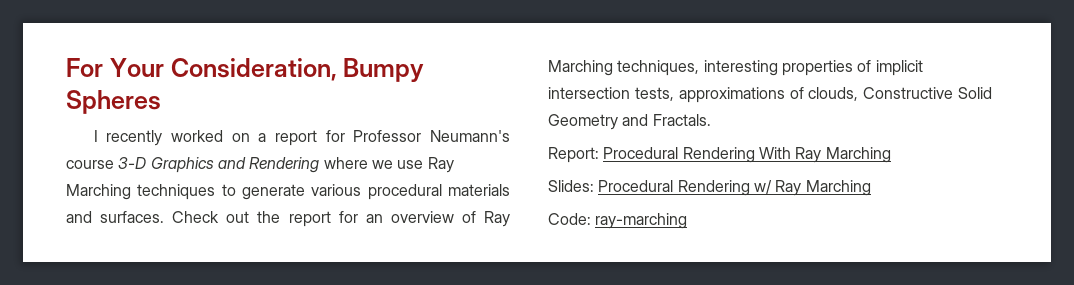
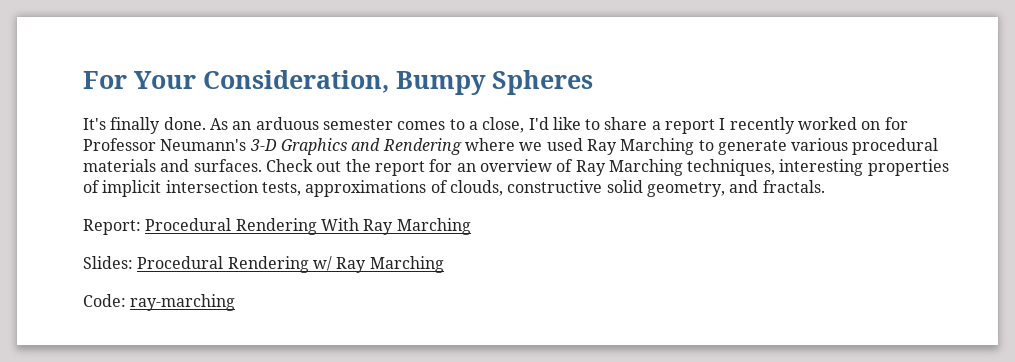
(161, 102) none -> [83,117,716,134] It's finally done. As an arduous semester comes to a close, I'd like to share a report
[258,130,317,146] a report -> (881, 125) none
[66,160,114,169] course -> (247, 145) none
[397,157,454,173] [66,184,216,200] use Ray Marching techniques -> [546,138,695,155] used Ray Marching
[863,87,992,99] [548,114,711,130] Constructive Solid Geometry and Fractals. -> [507,180,825,197] constructive solid geometry, and fractals.

